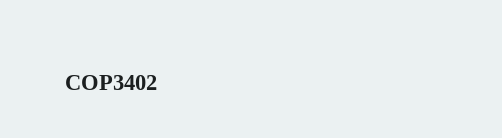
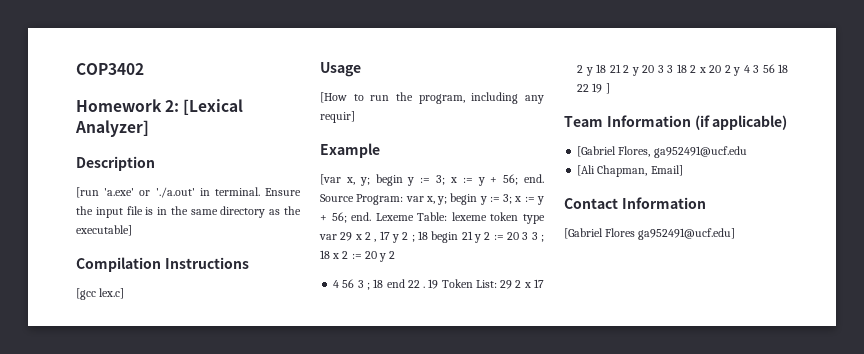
(157, 82) none -> [76,99,244,115] [75,120,149,137] [76,156,155,171] [76,187,301,198] [76,206,301,218] [76,225,132,236] [76,257,249,272] [76,288,125,300] [320,62,361,77] [320,92,544,104] [320,111,355,123] [320,143,380,158] [320,174,544,186] [320,193,544,205] [320,212,545,224] [319,231,544,243] [320,250,396,262] [333,279,544,290] [577,64,788,76] [577,83,610,94] [564,115,788,130] [577,146,747,158] [577,165,683,177] [564,197,706,209] [564,228,736,240] // Homework 2: [Lexical Analyzer] // Description // [run 'a.exe' or './a.out' in terminal. Ensure the input file is in the same directory as the executable] // Compilation Instructions // [gcc lex.c] // Usage // [How to run the program, including any requir] // Example // [var x, y; begin y := 3; x := y + 56; end. Source Program: var x, y; begin y := 3; x := y + 56; end. Lexeme Table: lexeme token type var 29 x 2 , 17 y 2 ; 18 begin 21 y 2 := 20 3 3 ; 18 x 2 := 20 y 2 // 4 56 3 ; 18 end 22 . 19 Token List: 29 2 x 17 2 y 18 21 2 y 20 3 3 18 2 x 20 2 y 4 3 56 18 22 19 ] // Team Information (if applicable) // [Gabriel Flores, ga952491@ucf.edu // [Ali Chapman, Email] // Contact Information // [Gabriel Flores ga952491@ucf.edu]

